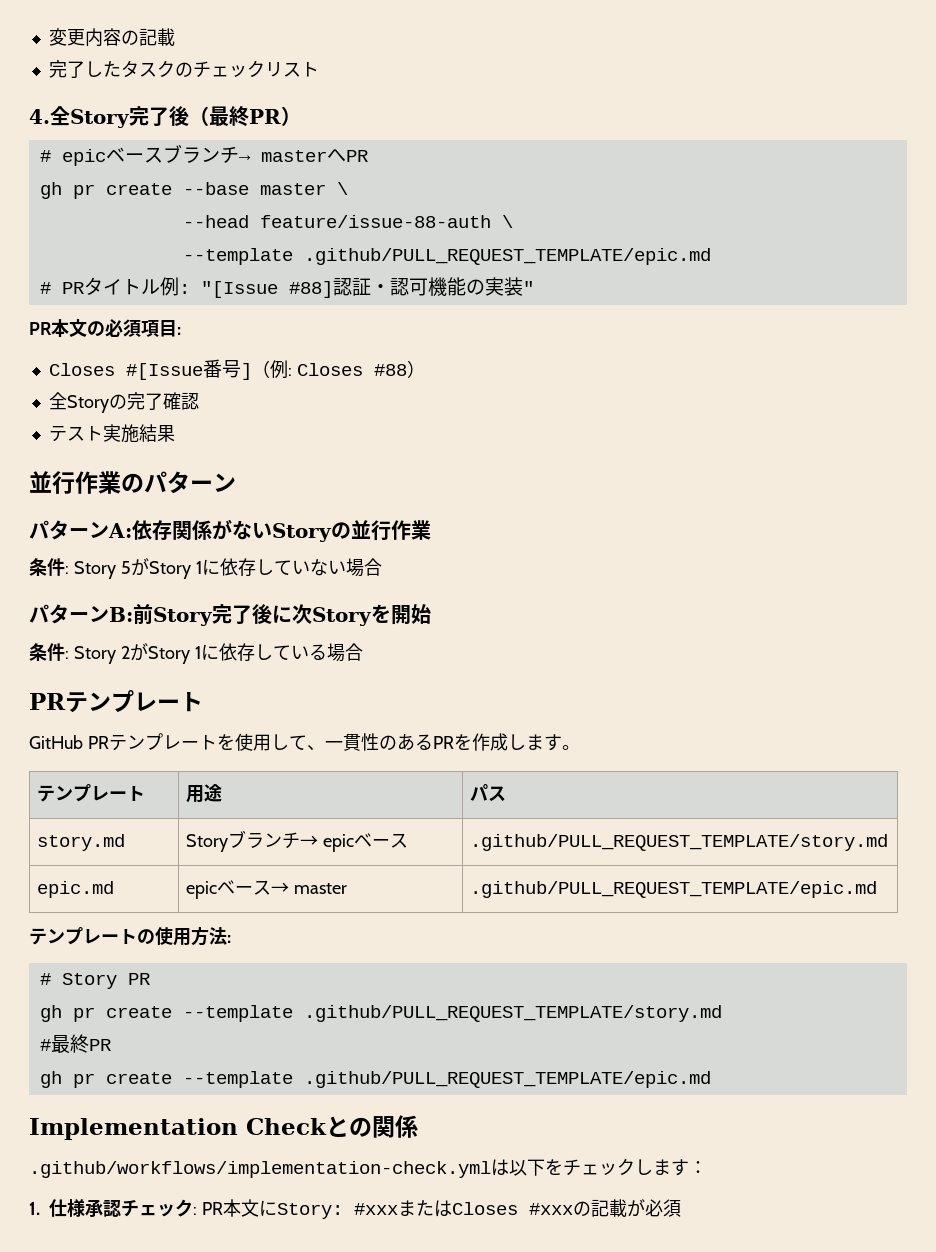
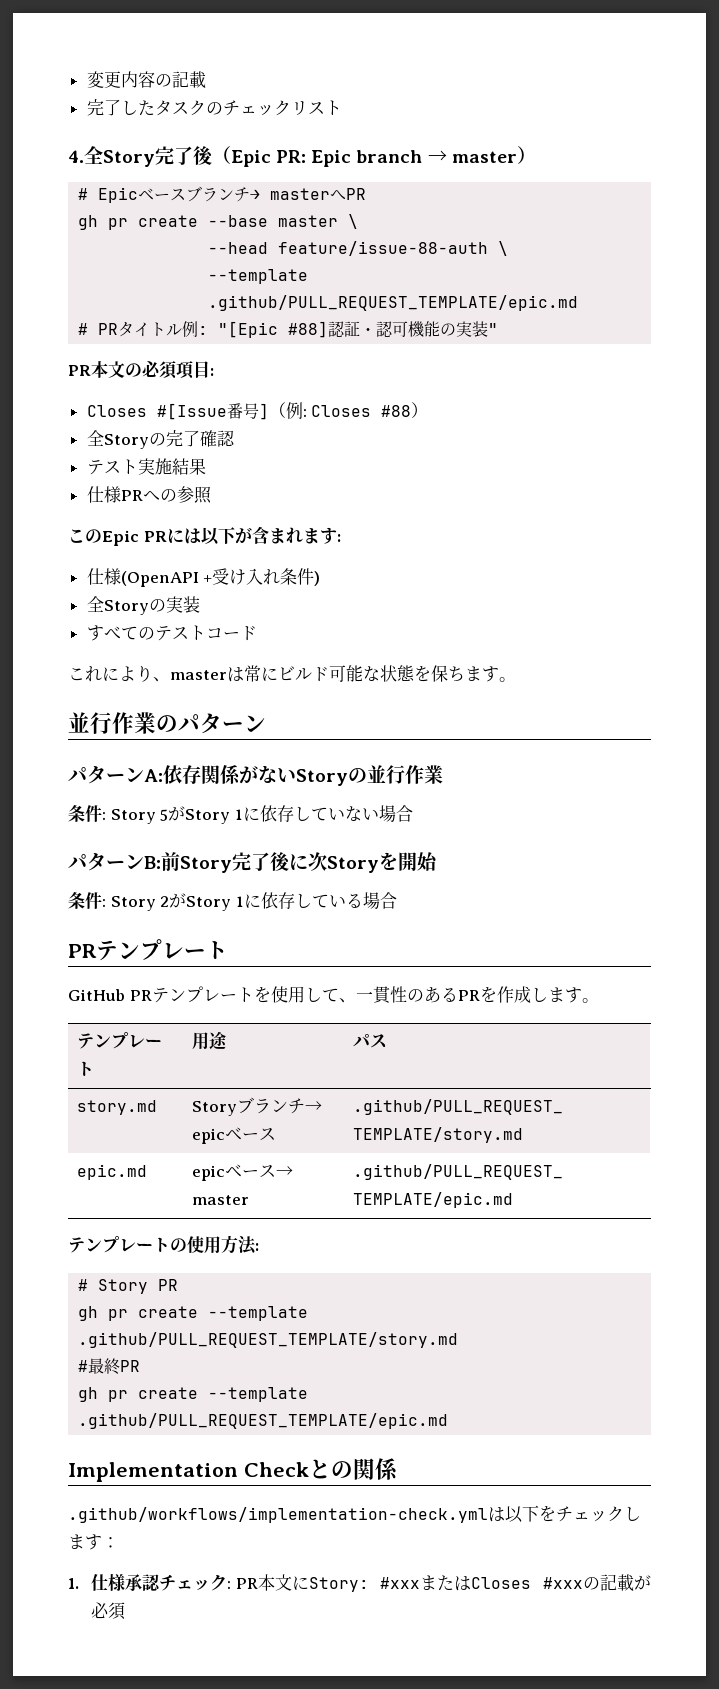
[209,106,281,127] 最終PR -> [231,150,517,167] Epic PR: Epic branch → master
[61,149,106,166] epic -> [98,187,139,203] Epic
[200,281,278,298] "[Issue -> [218,321,279,338] "[Epic
(175, 433) none -> [86,486,212,504] [68,526,341,546] [86,568,321,587] [86,596,200,615] [86,625,257,641] [68,665,516,682] // 仕様PRへの参照 // このEpic PRには以下が含まれます: // 仕様(OpenAPI +受け入れ条件) // 全Storyの実装 // すべてのテストコード // これにより、masterは常にビルド可能な状態を保ちます。

